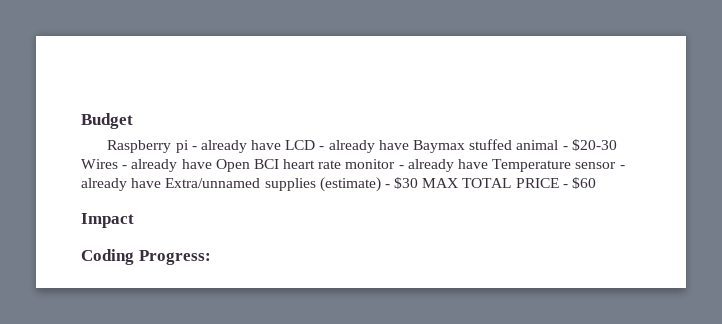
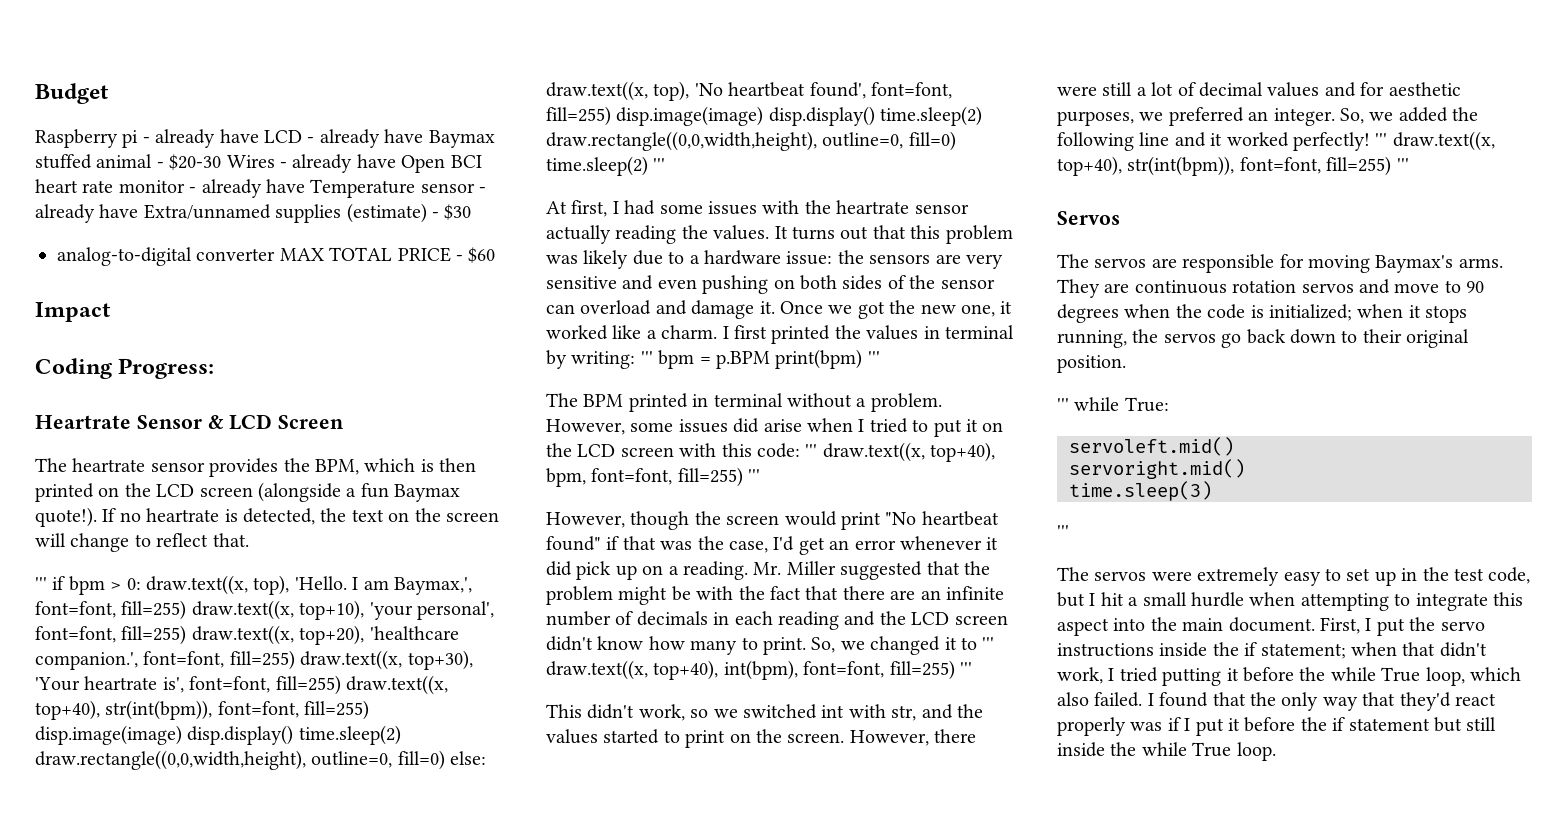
(419, 183) none -> [57,247,276,266] // analog-to-digital converter
(211, 257) none -> [35,414,345,430] [35,458,477,477] [35,482,461,502] [35,507,499,527] [35,533,249,552] [35,575,472,595] [35,600,494,620] [35,625,459,645] [35,650,473,670] [35,675,448,695] [35,700,370,720] [35,725,401,745] [35,750,487,770] [546,81,952,101] [546,106,983,126] [546,131,956,151] [546,156,666,176] [546,200,969,217] [546,225,1013,244] [546,250,1003,269] [546,275,995,294] [546,300,1013,319] [546,325,1014,344] [546,349,880,369] [546,393,942,412] [546,418,1004,437] [546,442,996,462] [546,467,761,487] [546,511,999,530] [546,536,999,555] [546,561,990,580] [546,586,1004,605] [546,611,1008,630] [546,636,995,655] [546,660,972,680] [546,704,983,721] [546,729,977,748] [1057,82,1461,97] [1057,107,1479,126] [1057,131,1495,151] [1057,156,1409,176] [1057,211,1120,225] [1057,254,1503,273] [1057,279,1485,298] [1057,304,1468,323] [1057,329,1470,348] [1057,355,1126,373] [1057,397,1169,412] [1069,437,1234,456] [1069,459,1245,479] [1069,481,1212,501] [1057,525,1069,538] [1057,567,1531,586] [1057,592,1523,611] [1057,617,1485,636] [1057,642,1487,659] [1057,667,1521,686] [1057,692,1496,711] [1057,717,1497,736] [1057,742,1276,761] // Heartrate Sensor & LCD Screen // The heartrate sensor provides the BPM, which is then printed on the LCD screen (alongside a fun Baymax quote!). If no heartrate is detected, the text on the screen will change to reflect that. // ''' if bpm > 0: draw.text((x, top), 'Hello. I am Baymax,', font=font, fill=255) draw.text((x, top+10), 'your personal', font=font, fill=255) draw.text((x, top+20), 'healthcare companion.', font=font, fill=255) draw.text((x, top+30), 'Your heartrate is', font=font, fill=255) draw.text((x, top+40), str(int(bpm)), font=font, fill=255) disp.image(image) disp.display() time.sleep(2) draw.rectangle((0,0,width,height), outline=0, fill=0) else: draw.text((x, top), 'No heartbeat found', font=font, fill=255) disp.image(image) disp.display() time.sleep(2) draw.rectangle((0,0,width,height), outline=0, fill=0) time.sleep(2) ''' // At first, I had some issues with the heartrate sensor actually reading the values. It turns out that this problem was likely due to a hardware issue: the sensors are very sensitive and even pushing on both sides of the sensor can overload and damage it. Once we got the new one, it worked like a charm. I first printed the values in terminal by writing: ''' bpm = p.BPM print(bpm) ''' // The BPM printed in terminal without a problem. However, some issues did arise when I tried to put it on the LCD screen with this code: ''' draw.text((x, top+40), bpm, font=font, fill=255) ''' // However, though the screen would print "No heartbeat found" if that was the case, I'd get an error whenever it did pick up on a reading. Mr. Miller suggested that the problem might be with the fact that there are an infinite number of decimals in each reading and the LCD screen didn't know how many to print. So, we changed it to ''' draw.text((x, top+40), int(bpm), font=font, fill=255) ''' // This didn't work, so we switched int with str, and the values started to print on the screen. However, there were still a lot of decimal values and for aesthetic purposes, we preferred an integer. So, we added the following line and it worked perfectly! ''' draw.text((x, top+40), str(int(bpm)), font=font, fill=255) ''' // Servos // The servos are responsible for moving Baymax's arms. They are continuous rotation servos and move to 90 degrees when the code is initialized; when it stops running, the servos go back down to their original position. // ''' while True: // servoleft.mid() // servoright.mid() // time.sleep(3) // ''' // The servos were extremely easy to set up in the test code, but I hit a small hurdle when attempting to integrate this aspect into the main document. First, I put the servo instructions inside the if statement; when that didn't work, I tried putting it before the while True loop, which also failed. I found that the only way that they'd react properly was if I put it before the if statement but still inside the while True loop.

